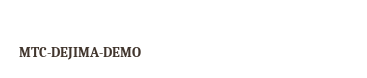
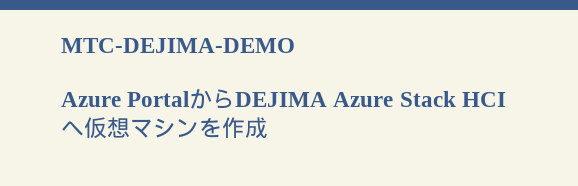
(141, 53) none -> [61,88,506,109] [61,117,268,139] // Azure PortalからDEJIMA Azure Stack HCIへ仮想マシンを作成

